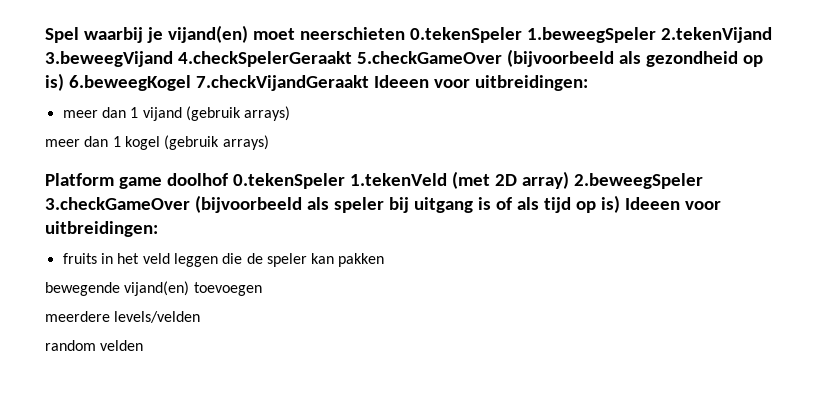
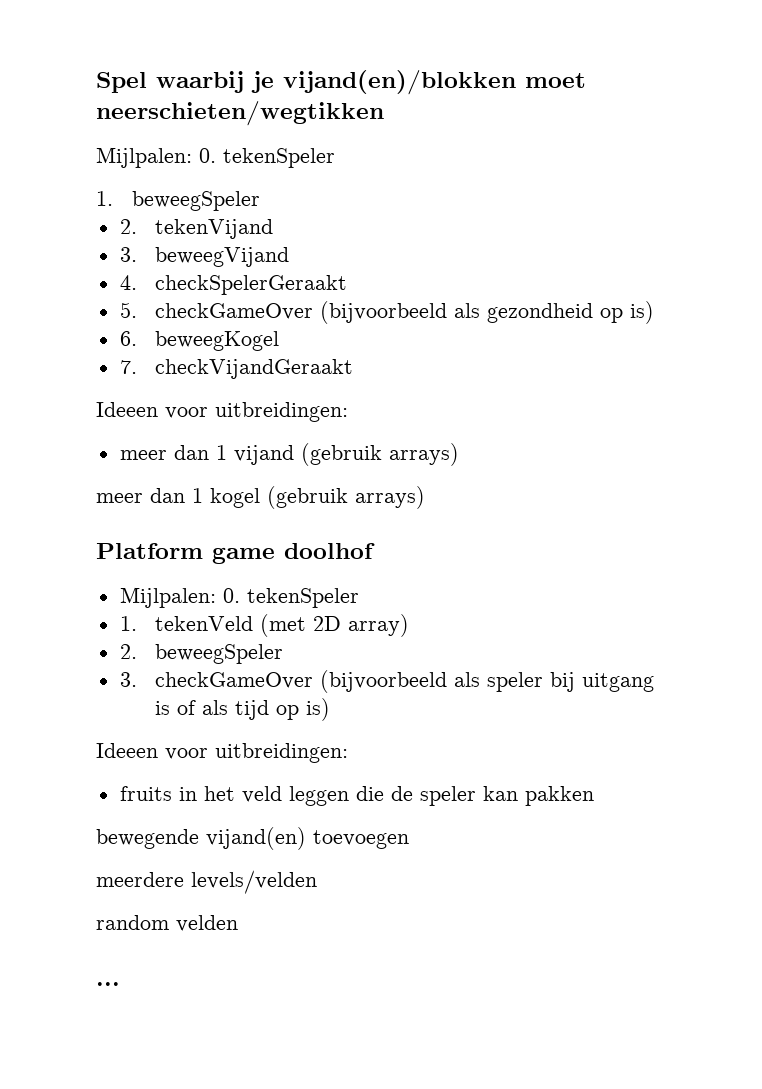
[167,25,772,43] [45,51,502,67] vijand(en) moet neerschieten 0.tekenSpeler 1.beweegSpeler 2.tekenVijand 3.beweegVijand 4.checkSpelerGeraakt 5.checkGameOver -> [283,70,586,95] [96,101,384,126] [96,147,335,168] [96,191,260,211] [119,219,274,239] [119,247,290,267] [119,275,348,295] [119,302,314,320] vijand(en)/blokken moet neerschieten/wegtikken // Mijlpalen: 0. tekenSpeler // 1. beweegSpeler // 2. tekenVijand // 3. beweegVijand // 4. checkSpelerGeraakt // 5. checkGameOver
[68,75,369,91] 6.beweegKogel 7.checkVijandGeraakt -> [119,331,280,351] [119,359,354,379] // 6. beweegKogel // 7. checkVijandGeraakt //
[232,173,447,189] 0.tekenSpeler 1.tekenVeld -> [119,587,359,608] [119,616,254,631] // Mijlpalen: 0. tekenSpeler // 1. tekenVeld
[573,173,703,189] [45,197,190,210] 2.beweegSpeler 3.checkGameOver -> [119,644,284,664] [119,672,314,689] // 2. beweegSpeler // 3. checkGameOver
(620, 204) none -> (331, 709) //
(144, 345) none -> [96,982,120,986] // ...

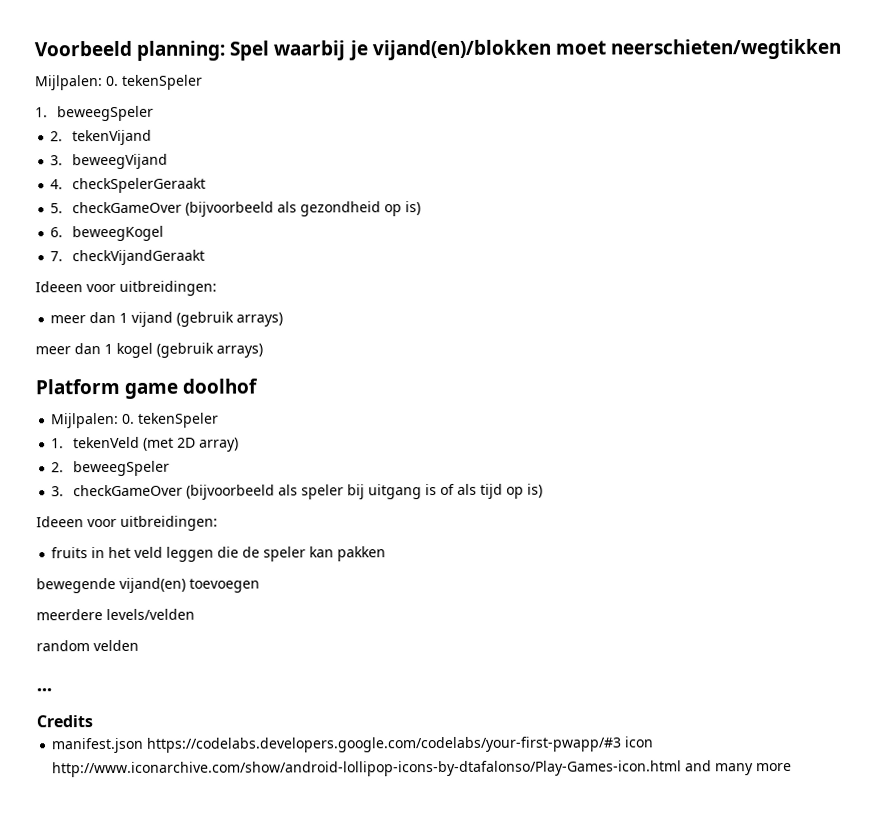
(96, 82) none -> [34,40,226,61] Voorbeeld planning:
(120, 984) none -> [36,715,93,728] [51,736,655,754] [52,760,793,778] // Credits // manifest.json https://codelabs.developers.google.com/codelabs/your-first-pwapp/#3 icon http://www.iconarchive.com/show/android-lollipop-icons-by-dtafalonso/Play-Games-icon.html and many more

